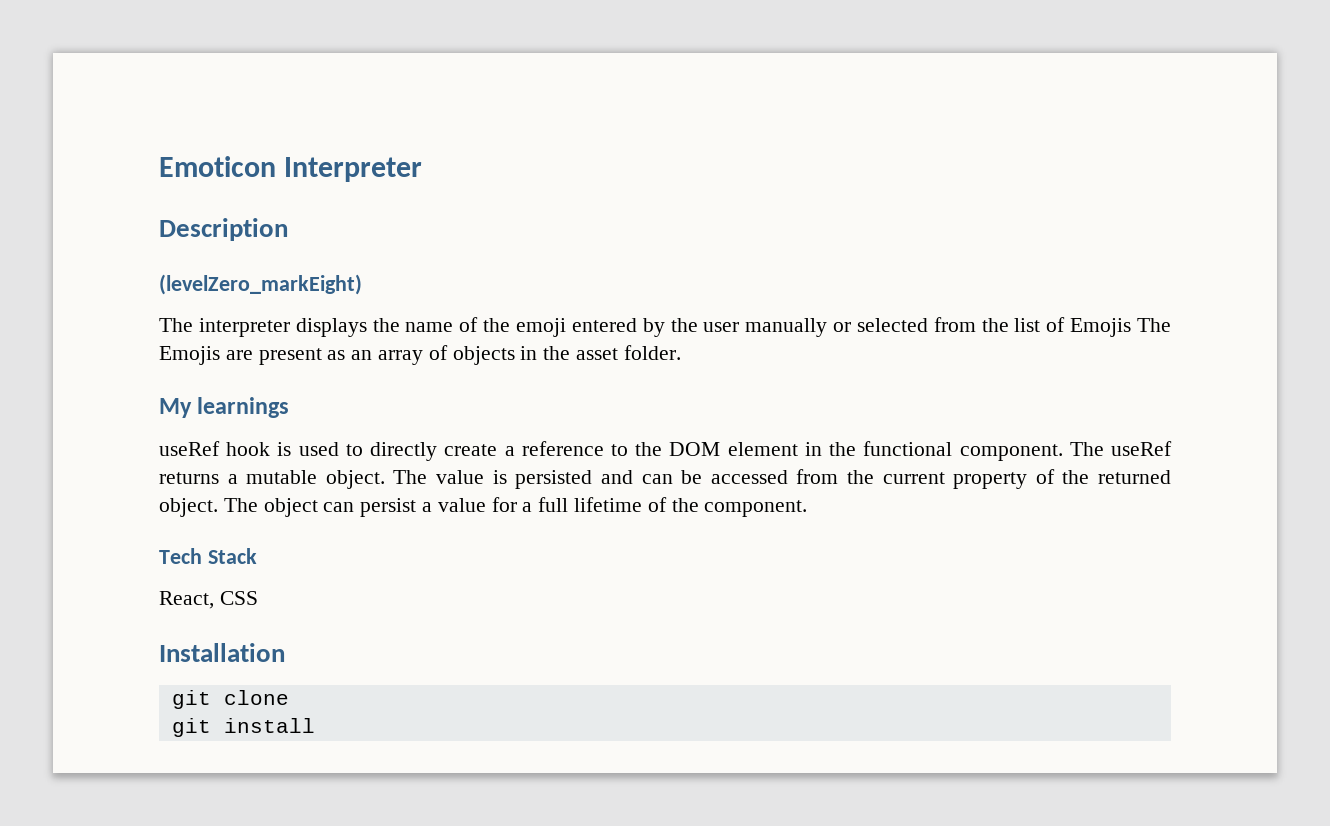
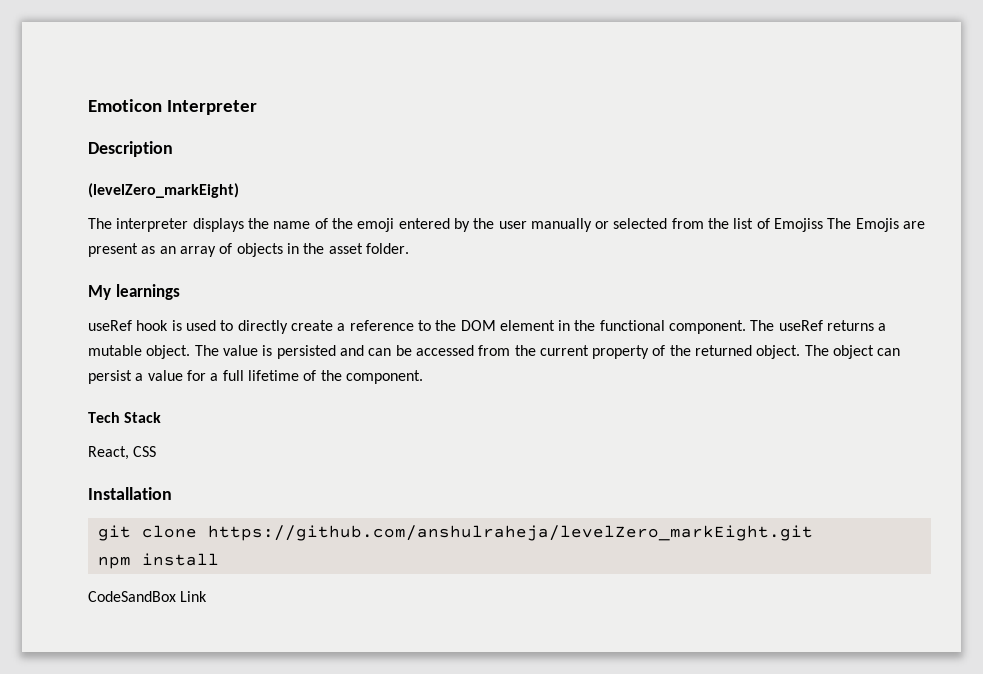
[1070,318,1132,337] Emojis -> [774,218,824,232] Emojiss
[171,718,211,737] // git -> [207,525,813,541] [97,556,131,569] https://github.com/anshulraheja/levelZero_markEight.git // npm
(315, 725) none -> [88,591,208,602] // CodeSandBox Link

